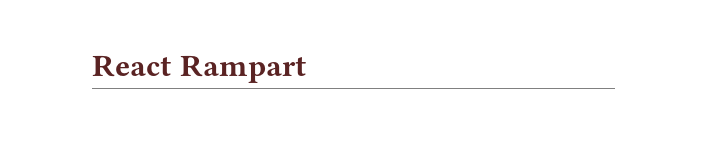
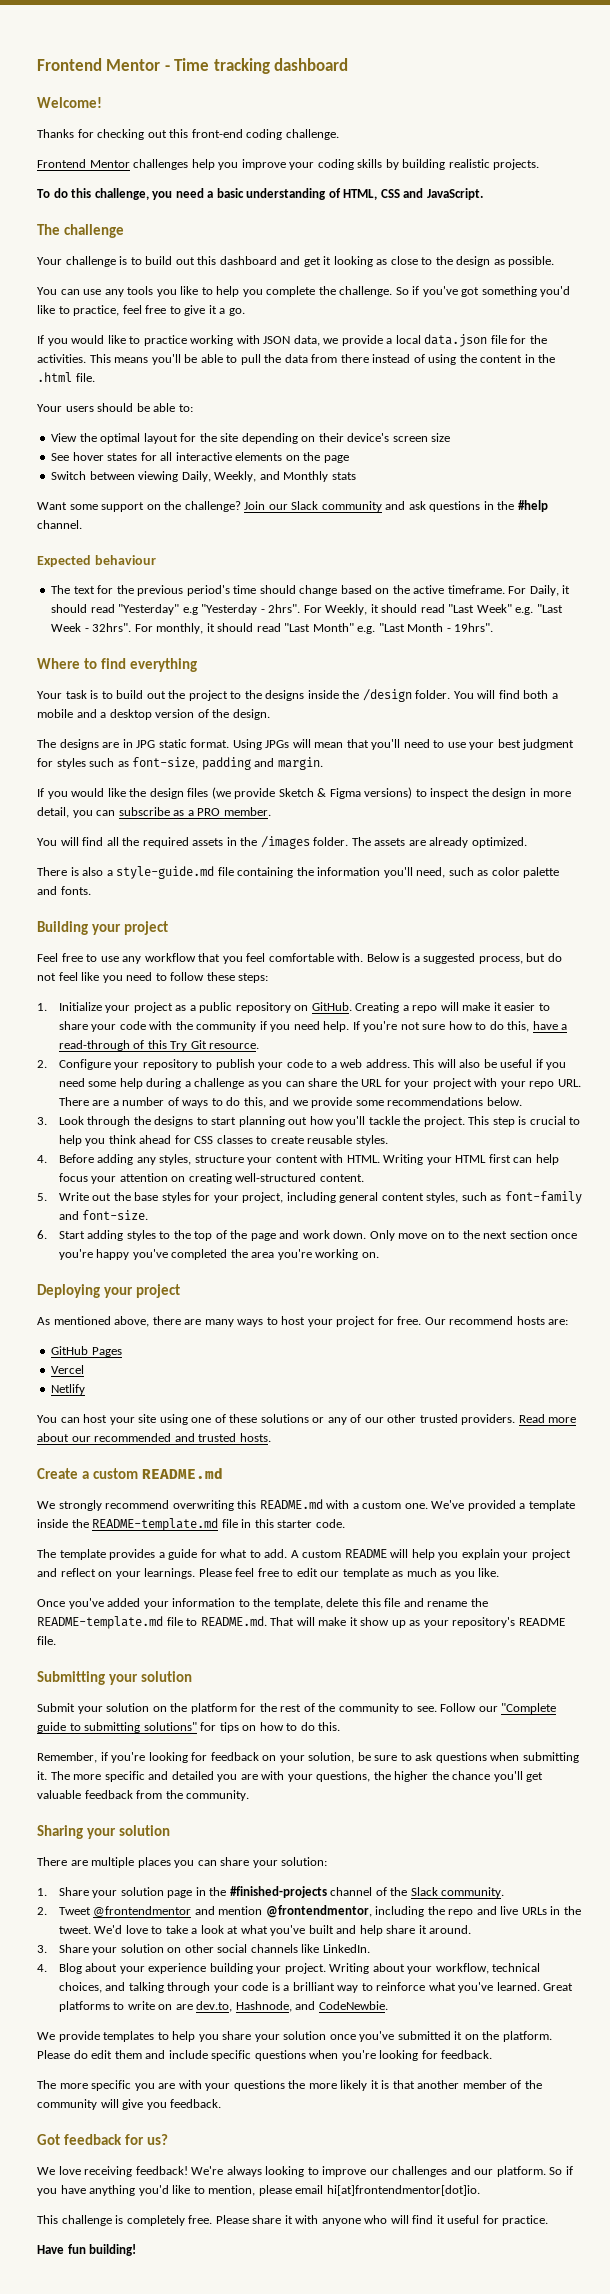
[92,55,306,83] React Rampart -> [37,58,349,74] [37,97,102,108] [37,129,339,140] [37,159,540,170] [37,188,483,200] [37,224,125,238] [37,256,555,267] [37,286,571,297] [37,305,245,316] [37,334,547,347] [37,354,556,365] [37,372,95,382] [37,403,193,412] [51,433,451,444] [51,452,349,463] [51,471,356,482] [37,500,548,512] [37,520,82,529] [37,555,156,567] [51,585,571,596] [51,604,563,615] [51,623,494,634] [37,658,198,672] [37,689,558,702] [37,709,270,720] [37,739,575,750] [37,757,323,770] [37,787,572,799] [37,807,271,818] [37,836,527,849] [37,866,560,879] [37,886,91,895] [37,921,169,935] [37,953,562,964] [37,972,269,983] [37,1002,550,1013] [58,1021,568,1032] [58,1040,260,1051] [37,1059,567,1070] [58,1078,581,1089] [58,1097,522,1108] [37,1116,581,1127] [58,1135,388,1146] [37,1154,559,1165] [58,1173,364,1184] [37,1191,582,1204] [58,1210,149,1220] [37,1230,578,1241] [58,1249,379,1260] [37,1284,181,1298] [37,1316,569,1327] [51,1346,122,1357] [51,1365,85,1374] [51,1384,86,1395] [37,1414,577,1425] [37,1433,271,1442] [37,1467,224,1479] [37,1499,575,1511] [37,1518,345,1531] [37,1549,571,1560] [37,1568,500,1579] [37,1598,488,1609] [37,1616,565,1629] [37,1636,56,1645] [37,1671,193,1685] [37,1703,557,1714] [37,1722,341,1733] [37,1752,579,1763] [37,1771,544,1782] [37,1790,250,1801] [37,1825,171,1839] [37,1857,328,1868] [37,1886,505,1898] [37,1905,581,1918] [58,1925,472,1936] [37,1944,370,1955] [37,1963,541,1974] [58,1982,574,1993] [58,2001,388,2012] [37,2031,552,2042] [37,2050,493,2061] [37,2080,542,2091] [37,2099,222,2110] [37,2134,169,2145] [37,2166,573,2177] [37,2185,480,2196] [37,2215,549,2226] [37,2244,137,2256] Frontend Mentor - Time tracking dashboard // Welcome! // Thanks for checking out this front-end coding challenge. // Frontend Mentor challenges help you improve your coding skills by building realistic projects. // To do this challenge, you need a basic understanding of HTML, CSS and JavaScript. // The challenge // Your challenge is to build out this dashboard and get it looking as close to the design as possible. // You can use any tools you like to help you complete the challenge. So if you've got something you'd like to practice, feel free to give it a go. // If you would like to practice working with JSON data, we provide a local data.json file for the activities. This means you'll be able to pull the data from there instead of using the content in the .html file. // Your users should be able to: // View the optimal layout for the site depending on their device's screen size // See hover states for all interactive elements on the page // Switch between viewing Daily, Weekly, and Monthly stats // Want some support on the challenge? Join our Slack community and ask questions in the #help channel. // Expected behaviour // The text for the previous period's time should change based on the active timeframe. For Daily, it should read "Yesterday" e.g "Yesterday - 2hrs". For Weekly, it should read "Last Week" e.g. "Last Week - 32hrs". For monthly, it should read "Last Month" e.g. "Last Month - 19hrs". // Where to find everything // Your task is to build out the project to the designs inside the /design folder. You will find both a mobile and a desktop version of the design. // The designs are in JPG static format. Using JPGs will mean that you'll need to use your best judgment for styles such as font-size, padding and margin. // If you would like the design files (we provide Sketch & Figma versions) to inspect the design in more detail, you can subscribe as a PRO member. // You will find all the required assets in the /images folder. The assets are already optimized. // There is also a style-guide.md file containing the information you'll need, such as color palette and fonts. // Building your project // Feel free to use any workflow that you feel comfortable with. Below is a suggested process, but do not feel like you need to follow these steps: // 1. Initialize your project as a public repository on GitHub. Creating a repo will make it easier to share your code with the community if you need help. If you're not sure how to do this, have a read-through of this Try Git resource. // 2. Configure your repository to publish your code to a web address. This will also be useful if you need some help during a challenge as you can share the URL for your project with your repo URL. There are a number of ways to do this, and we provide some recommendations below. // 3. Look through the designs to start planning out how you'll tackle the project. This step is crucial to help you think ahead for CSS classes to create reusable styles. // 4. Before adding any styles, structure your content with HTML. Writing your HTML first can help focus your attention on creating well-structured content. // 5. Write out the base styles for your project, including general content styles, such as font-family and font-size. // 6. Start adding styles to the top of the page and work down. Only move on to the next section once you're happy you've completed the area you're working on. // Deploying your project // As mentioned above, there are many ways to host your project for free. Our recommend hosts are: // GitHub Pages // Vercel // Netlify // You can host your site using one of these solutions or any of our other trusted providers. Read more about our recommended and trusted hosts. // Create a custom README.md // We strongly recommend overwriting this README.md with a custom one. We've provided a template inside the README-template.md file in this starter code. // The template provides a guide for what to add. A custom README will help you explain your project and reflect on your learnings. Please feel free to edit our template as much as you like. // Once you've added your information to the template, delete this file and rename the README-template.md file to README.md. That will make it show up as your repository's README file. // Submitting your solution // Submit your solution on the platform for the rest of the community to see. Follow our "Complete guide to submitting solutions" for tips on how to do this. // Remember, if you're looking for feedback on your solution, be sure to ask questions when submitting it. The more specific and detailed you are with your questions, the higher the chance you'll get valuable feedback from the community. // Sharing your solution // There are multiple places you can share your solution: // 1. Share your solution page in the #finished-projects channel of the Slack community. // 2. Tweet @frontendmentor and mention @frontendmentor, including the repo and live URLs in the tweet. We'd love to take a look at what you've built and help share it around. // 3. Share your solution on other social channels like LinkedIn. // 4. Blog about your experience building your project. Writing about your workflow, technical choices, and talking through your code is a brilliant way to reinforce what you've learned. Great platforms to write on are dev.to, Hashnode, and CodeNewbie. // We provide templates to help you share your solution once you've submitted it on the platform. Please do edit them and include specific questions when you're looking for feedback. // The more specific you are with your questions the more likely it is that another member of the community will give you feedback. // Got feedback for us? // We love receiving feedback! We're always looking to improve our challenges and our platform. So if you have anything you'd like to mention, please email hi[at]frontendmentor[dot]io. // This challenge is completely free. Please share it with anyone who will find it useful for practice. // Have fun building!

